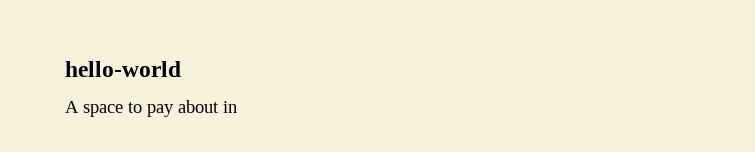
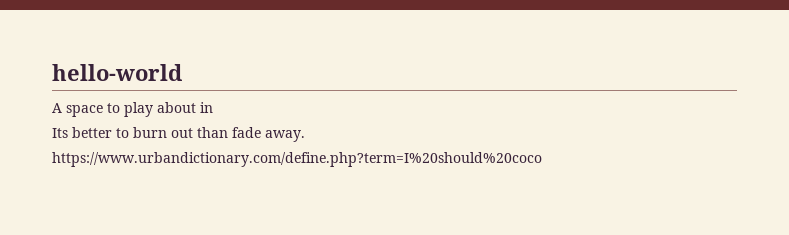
[147,104,174,117] pay -> [124,102,153,117] play
(237, 107) none -> [52,127,305,142] [52,152,542,167] // Its better to burn out than fade away. // https://www.urbandictionary.com/define.php?term=I%20should%20coco

